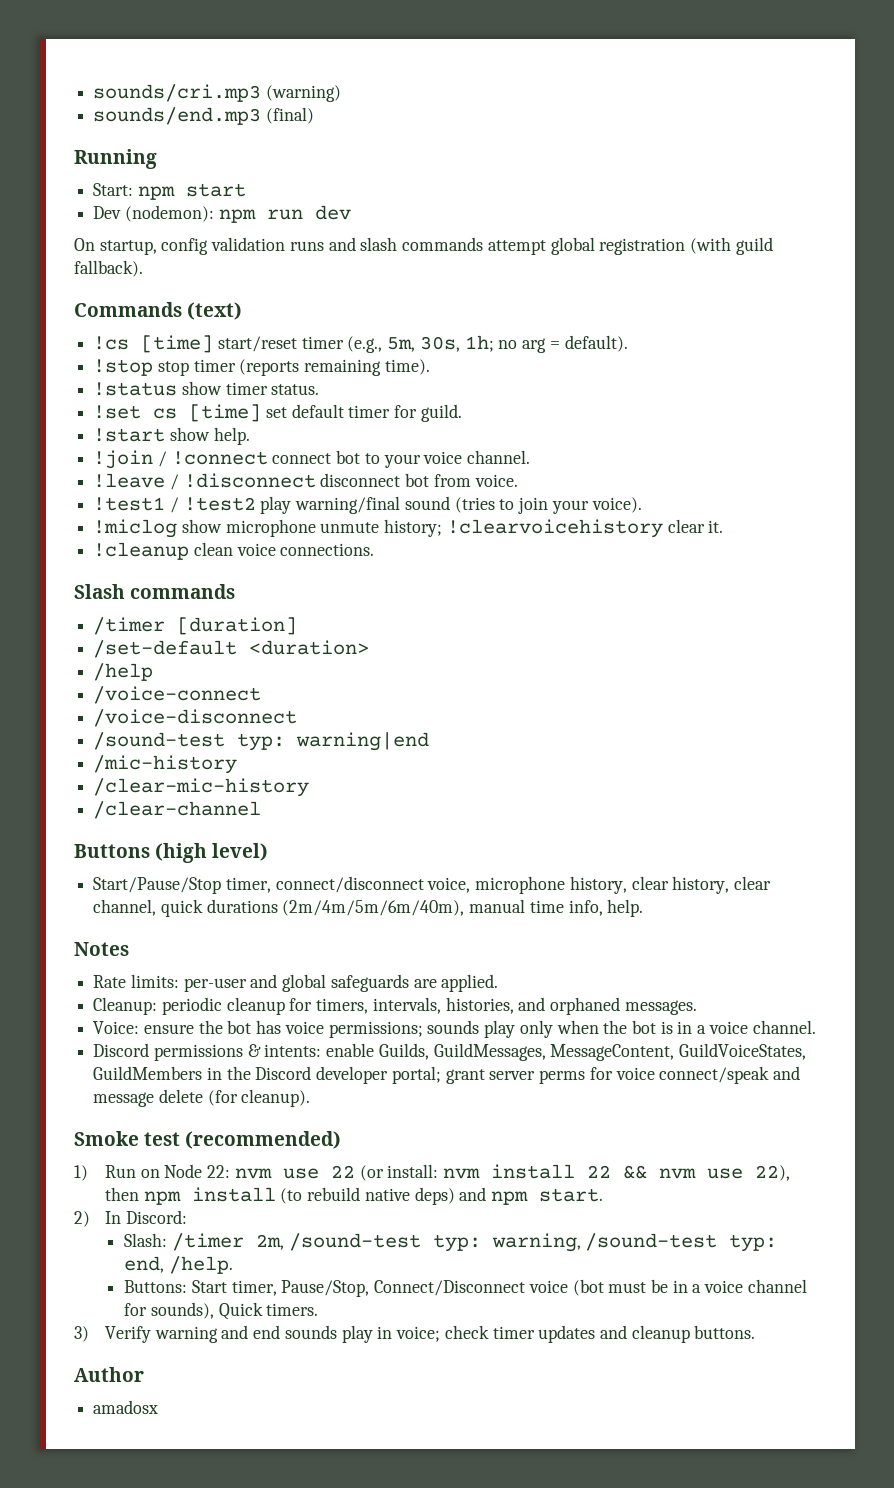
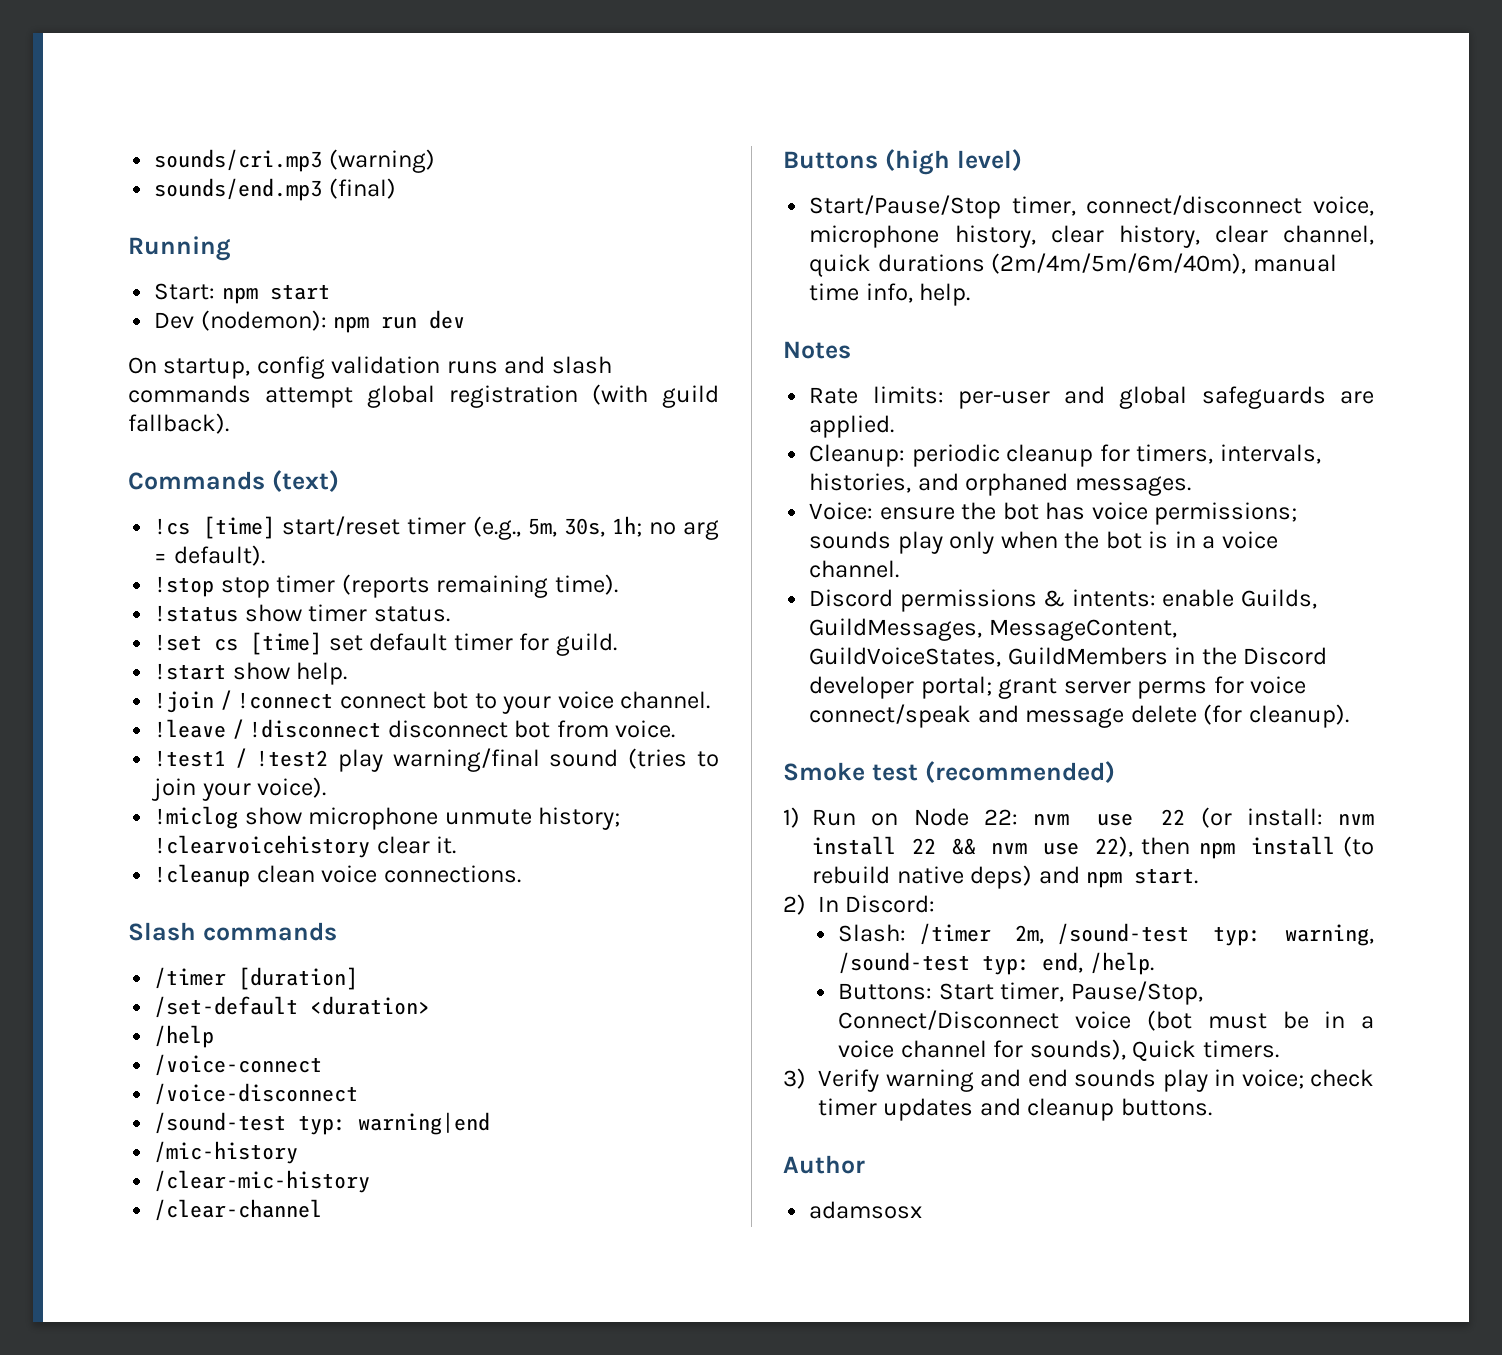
[93,1400,159,1414] amadosx -> [809,1201,923,1219] adamsosx

